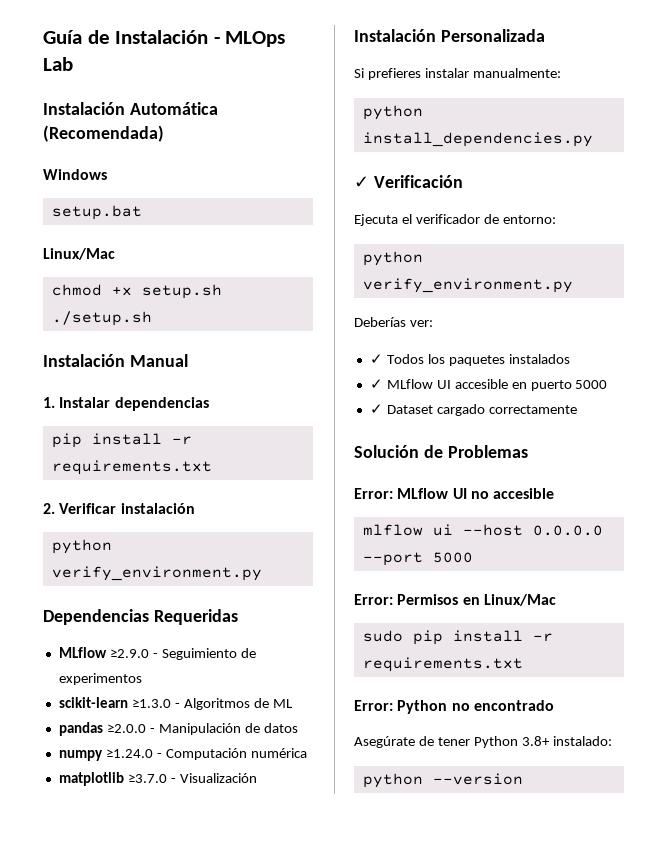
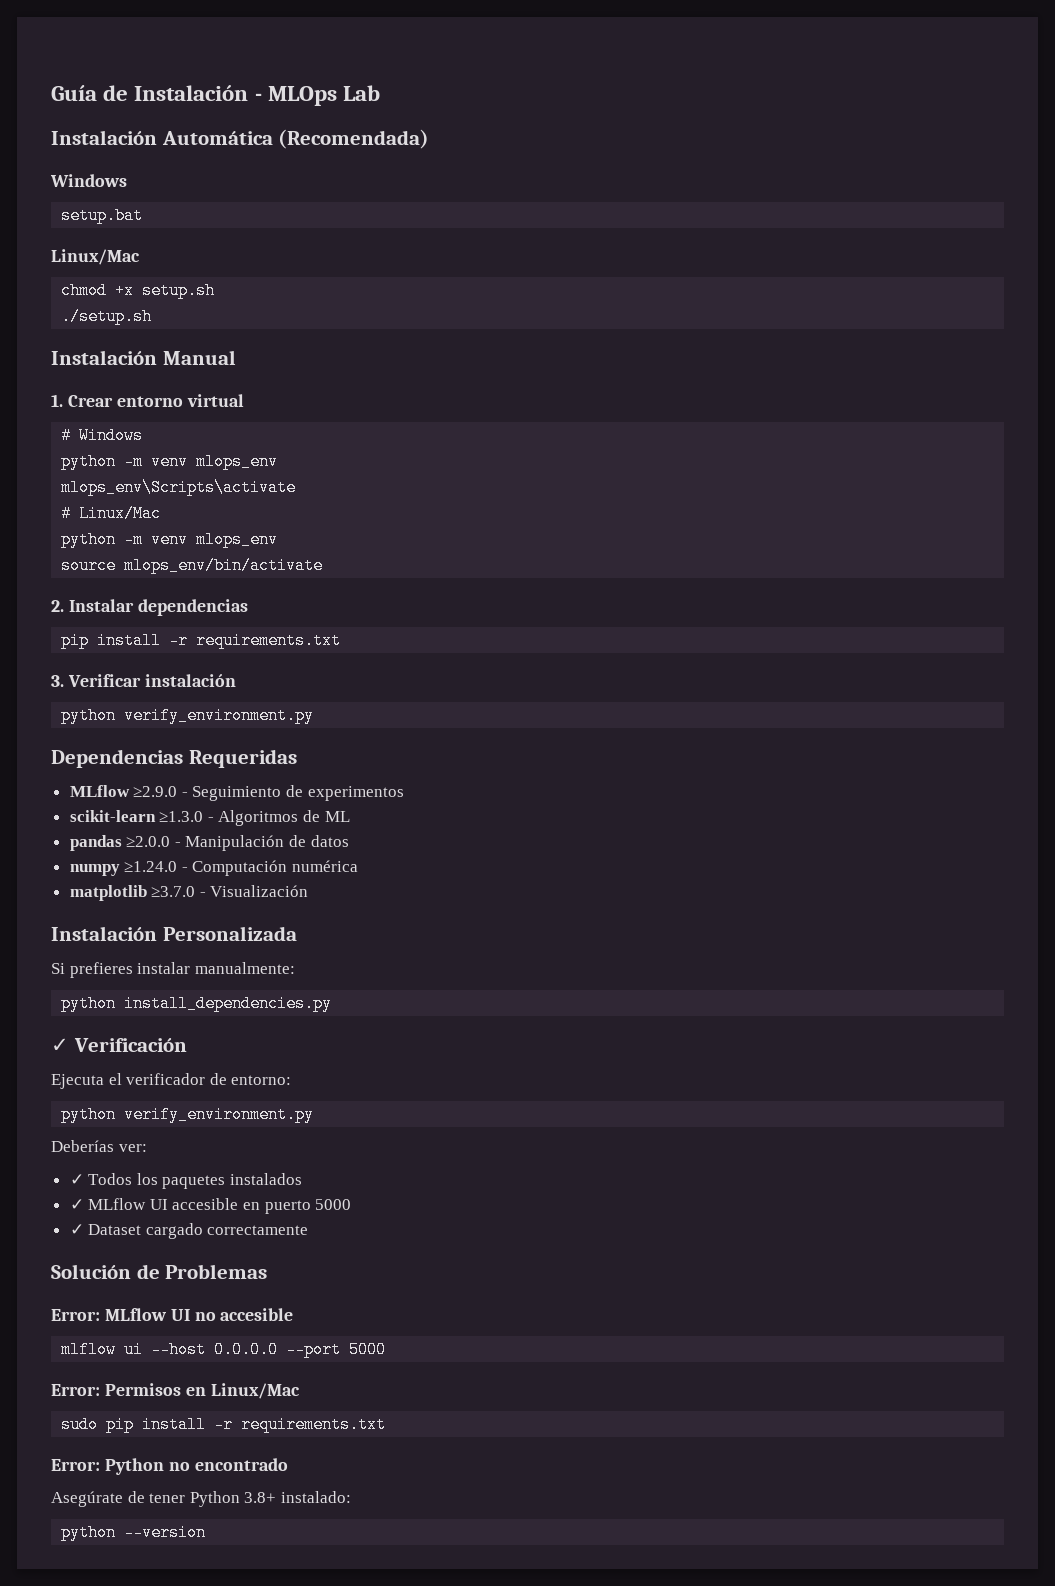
(55, 402) none -> [67,394,244,407] [61,427,144,444] [61,453,279,470] [61,479,297,496] [61,505,162,522] [61,531,279,548] [61,557,324,574] [51,600,64,612] Crear entorno virtual // # Windows // python -m venv mlops_env // mlops_env\Scripts\activate // # Linux/Mac // python -m venv mlops_env // source mlops_env/bin/activate // 2.
[43,503,55,514] 2. -> [51,675,64,687] 3.

